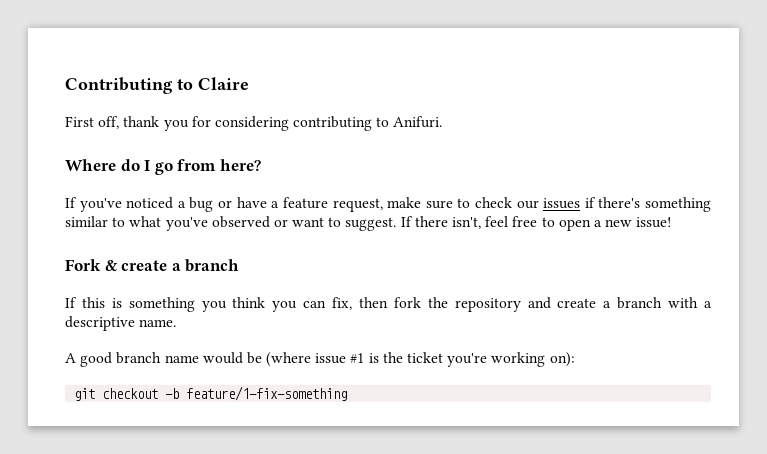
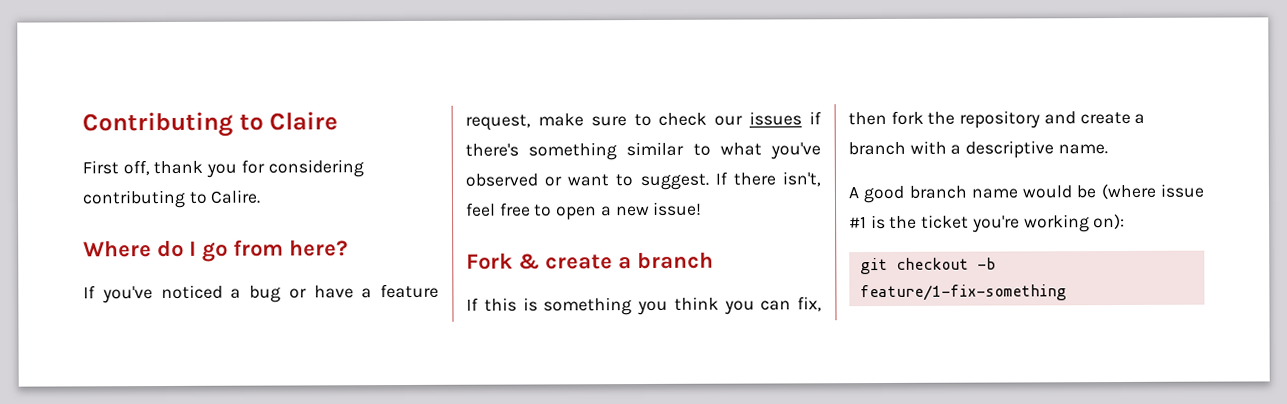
[393,116,443,128] Anifuri. -> [210,189,262,204] Calire.

